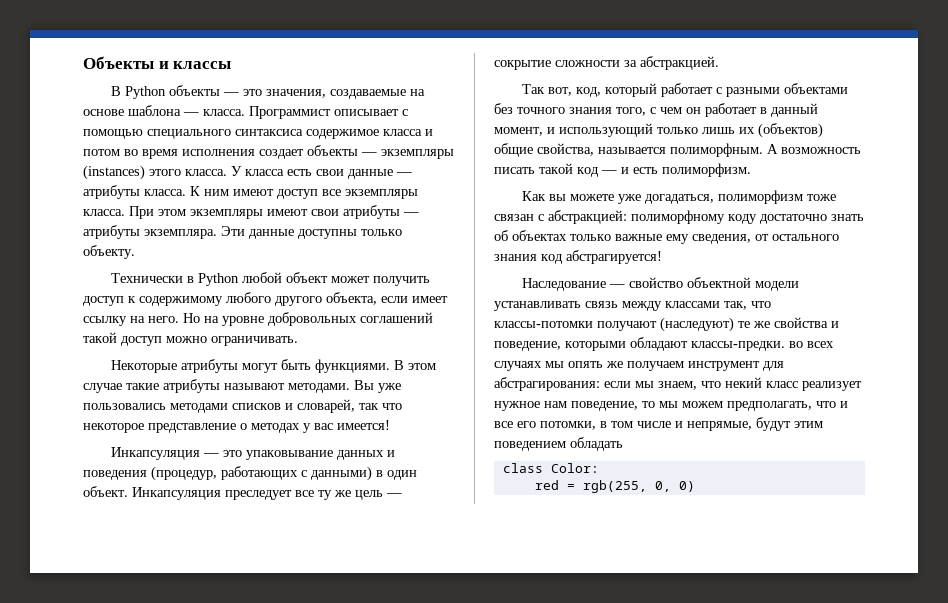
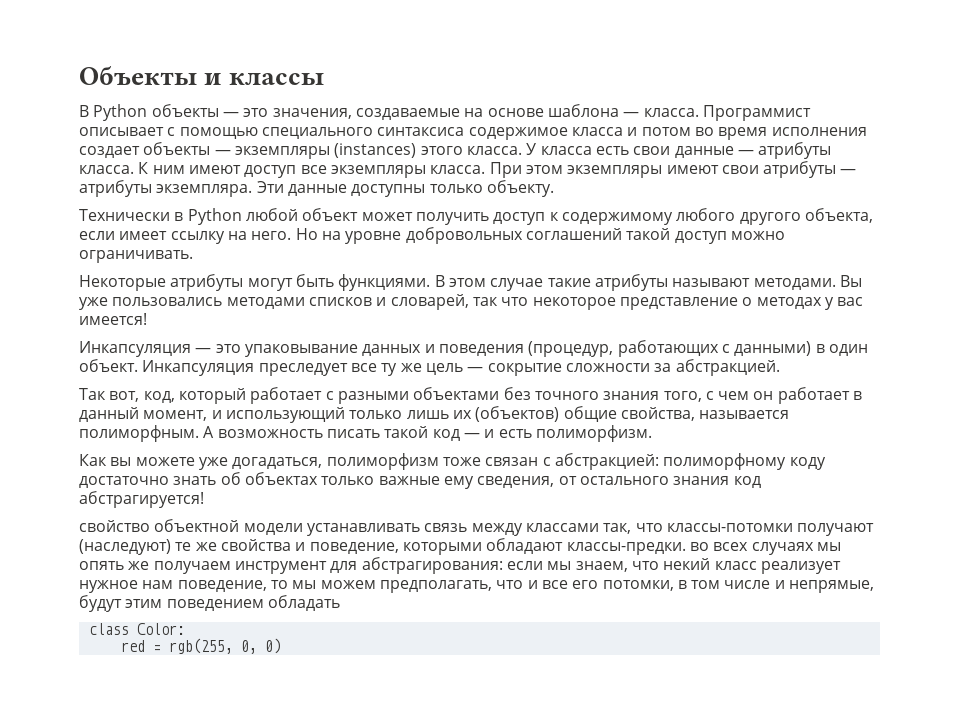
[522,278,626,291] Наследование — -> (204, 499) none

